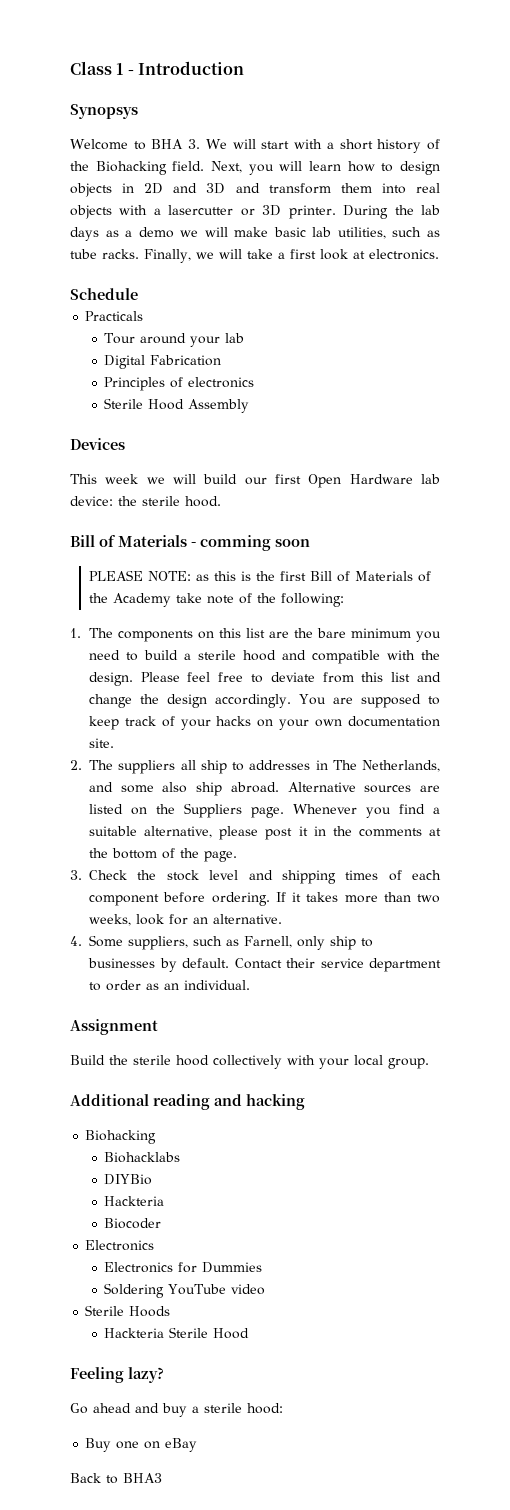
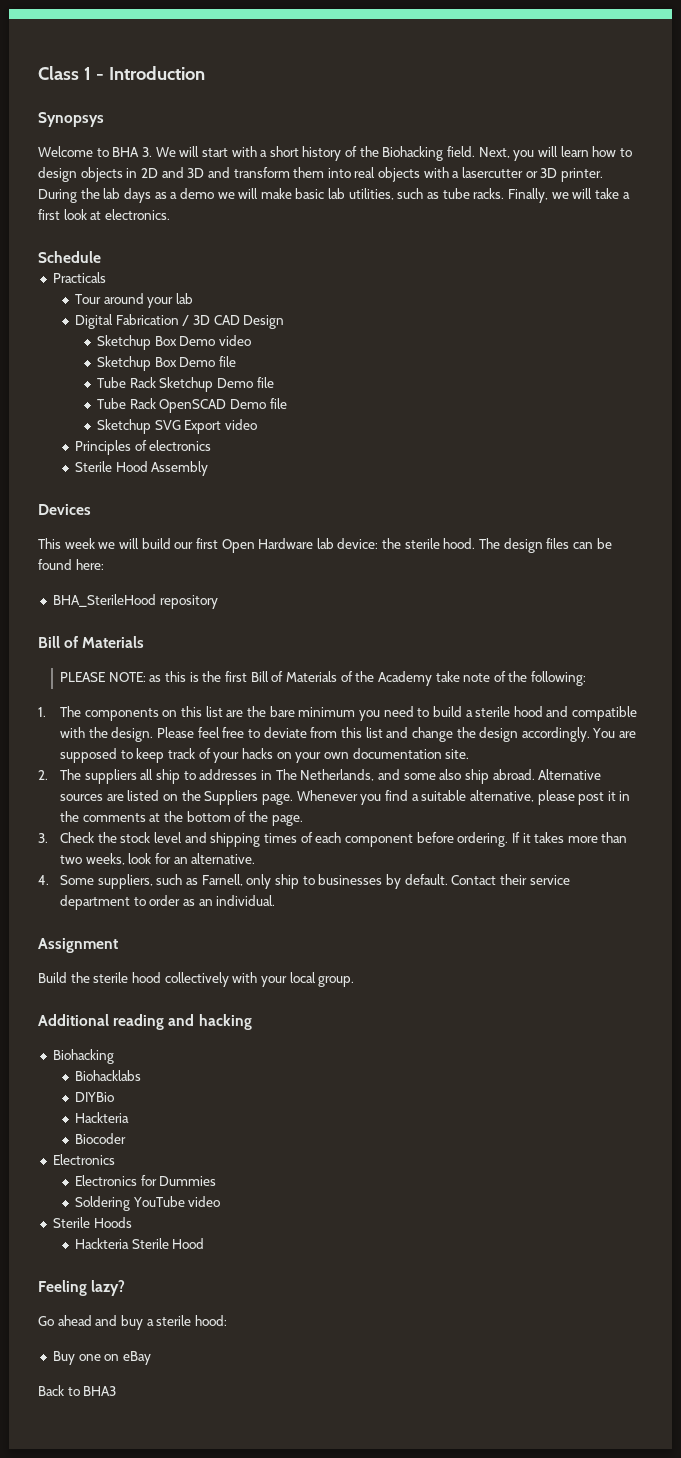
(222, 360) none -> [182,315,285,329] [97,335,252,350] [97,356,237,371] [97,377,274,392] [97,398,287,413] [97,419,258,434] / 3D CAD Design // Sketchup Box Demo video // Sketchup Box Demo file // Tube Rack Sketchup Demo file // Tube Rack OpenSCAD Demo file // Sketchup SVG Export video
[70,535,310,551] // Bill of Materials - comming soon -> [479,538,612,553] [38,559,104,570] [52,594,218,609] [38,636,145,648] The design files can be found here: // BHA_SterileHood repository // Bill of Materials

